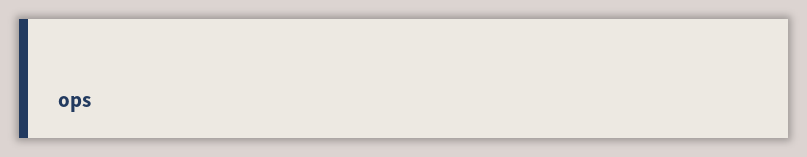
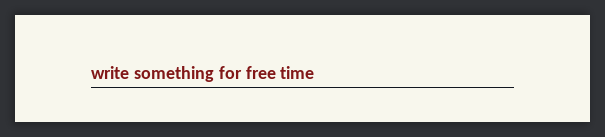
[58,96,91,112] ops -> [91,66,315,82] write something for free time

